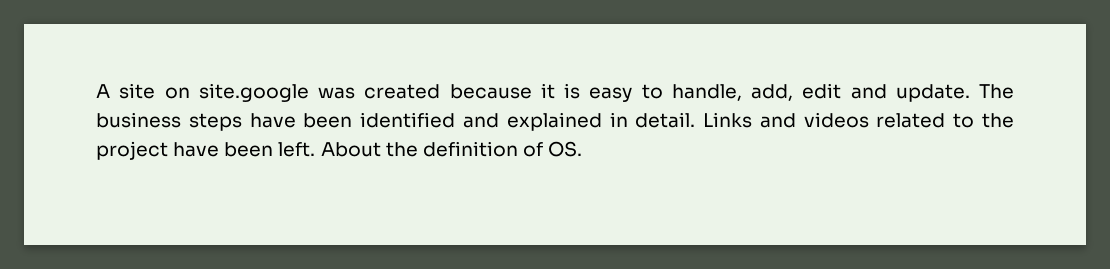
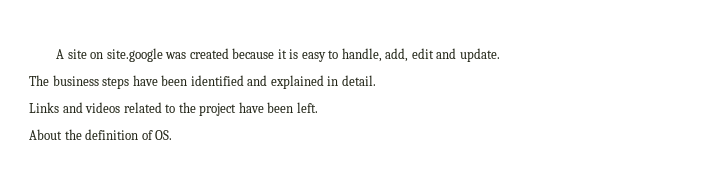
(970, 93) none -> (500, 55) //
(696, 120) none -> (376, 80) //
(316, 149) none -> (318, 107) //

